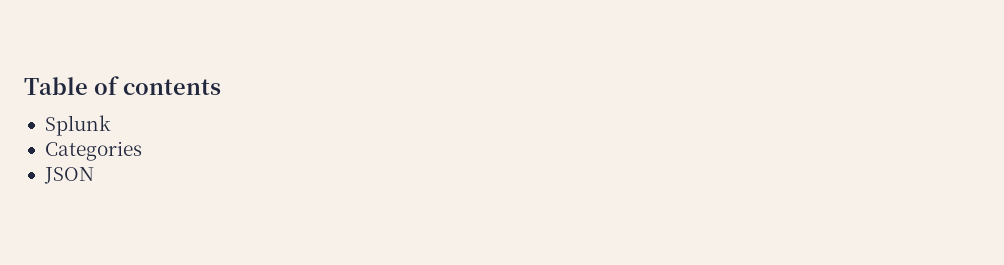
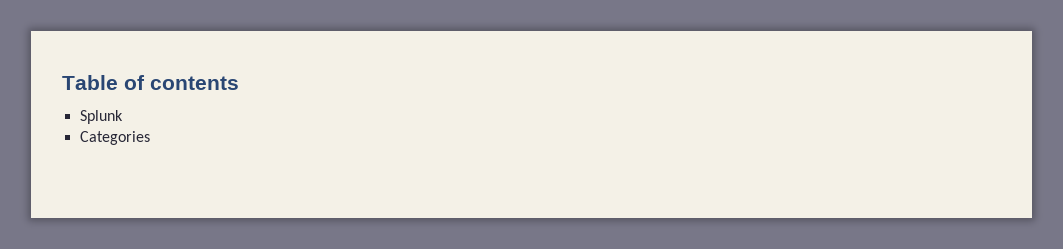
[43,167,94,184] // JSON -> (150, 138) none

